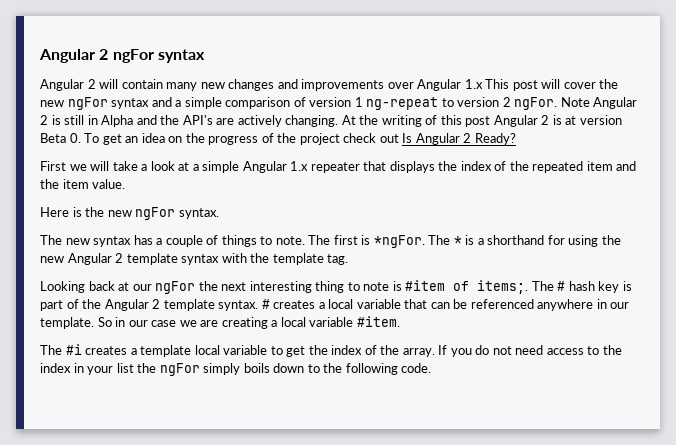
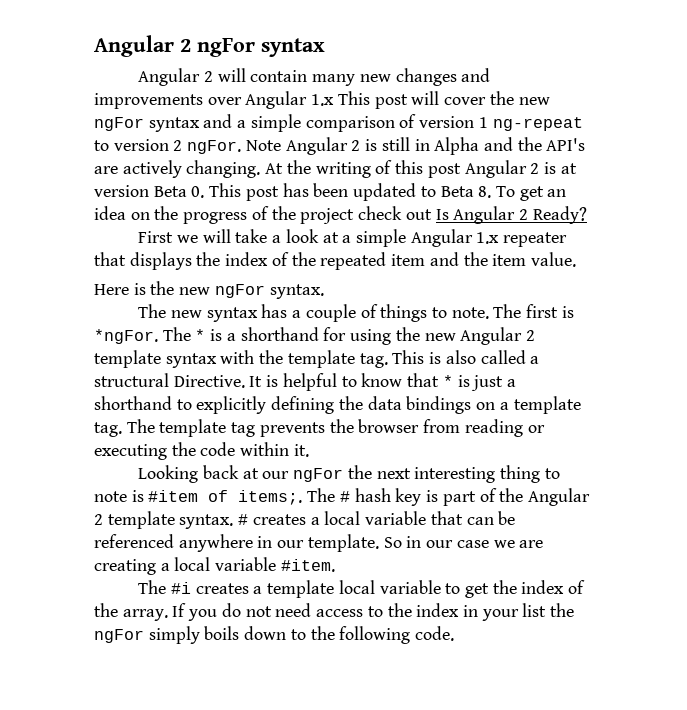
(81, 138) none -> [209,183,492,201] This post has been updated to Beta 8.
(349, 259) none -> [392,350,540,364] [94,373,516,391] [94,396,581,414] [94,419,545,437] [94,442,309,460] This is also called a structural Directive. It is helpful to know that * is just a shorthand to explicitly defining the data bindings on a template tag. The template tag prevents the browser from reading or executing the code within it.

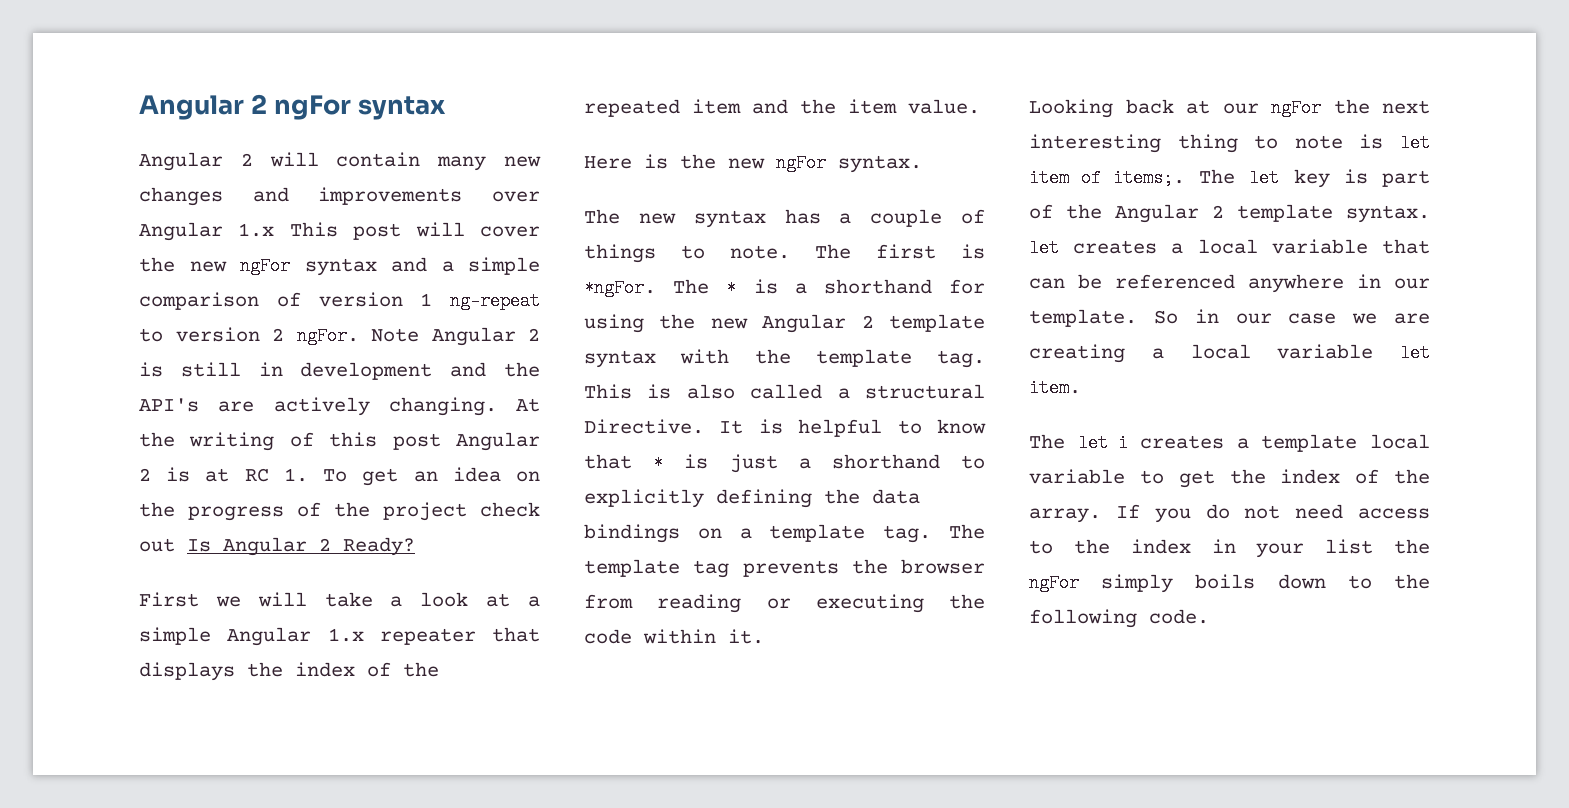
[434,137,480,155] Alpha -> [300,362,433,380] development
[94,183,492,201] version Beta 0. This post has been updated to Beta 8. -> [244,468,308,482] RC 1.
[148,490,199,502] #item -> [1400,134,1430,152] [1029,169,1069,187] let item
[339,488,391,502] # hash -> [1249,169,1280,187] let
[238,514,249,525] # -> [1029,239,1059,257] let
[280,559,335,572] [138,580,191,594] #item. // The #i -> [1400,344,1430,362] [1029,379,1081,397] [1029,434,1128,452] let item. // The let i

